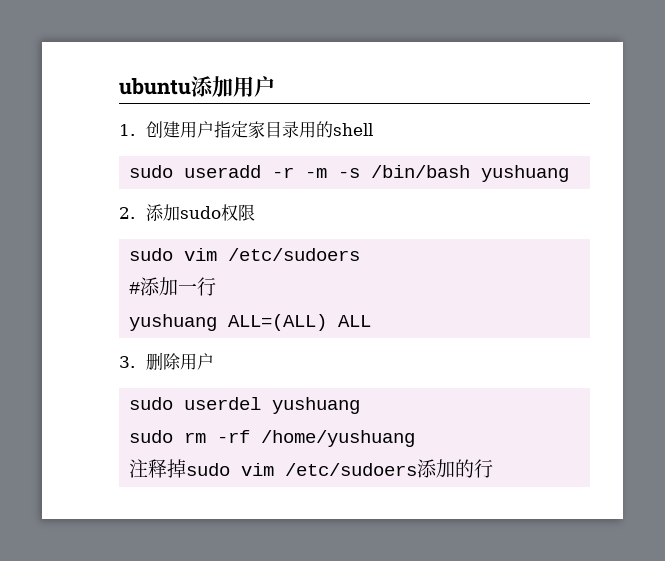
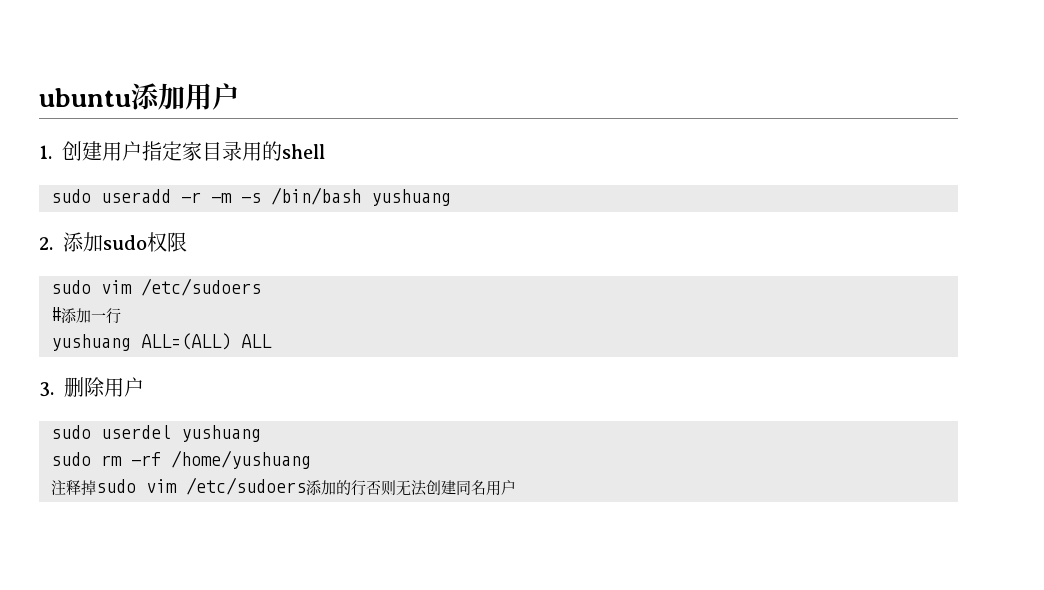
(494, 468) none -> [366,480,516,496] 否则无法创建同名用户

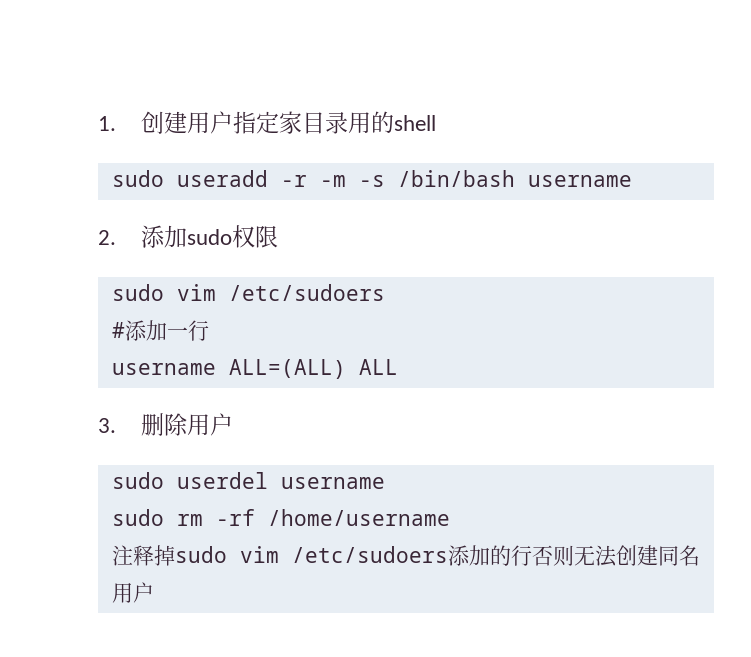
[39,83,239,110] ubuntu添加用户 // -> (98, 123) none
[371,189,451,206] yushuang -> [527,175,632,187] username
[51,334,131,351] yushuang -> [111,363,216,375] username
[181,425,261,442] yushuang -> [280,477,385,489] username
[171,450,311,469] /home/yushuang -> [267,509,450,526] /home/username

